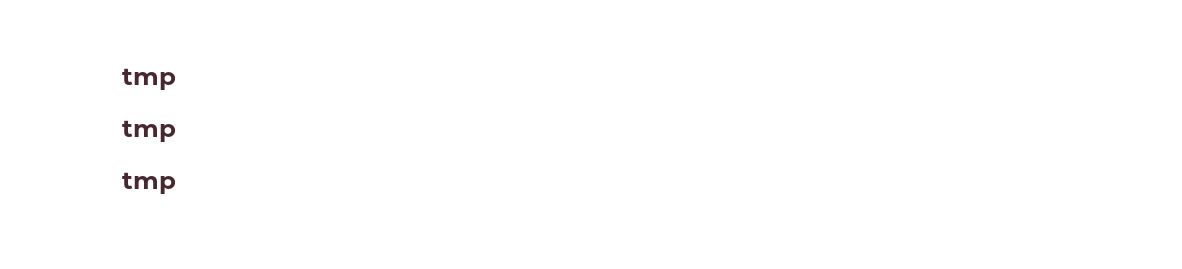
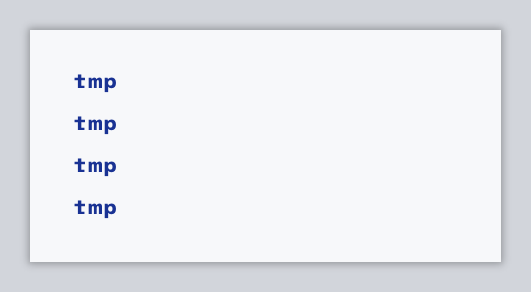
[122,68,176,90] [122,120,176,142] [122,172,176,194] tmp // tmp // tmp -> [73,74,118,93] [73,116,118,135] [73,158,118,177] [73,200,118,219] tmp // tmp // tmp // tmp

